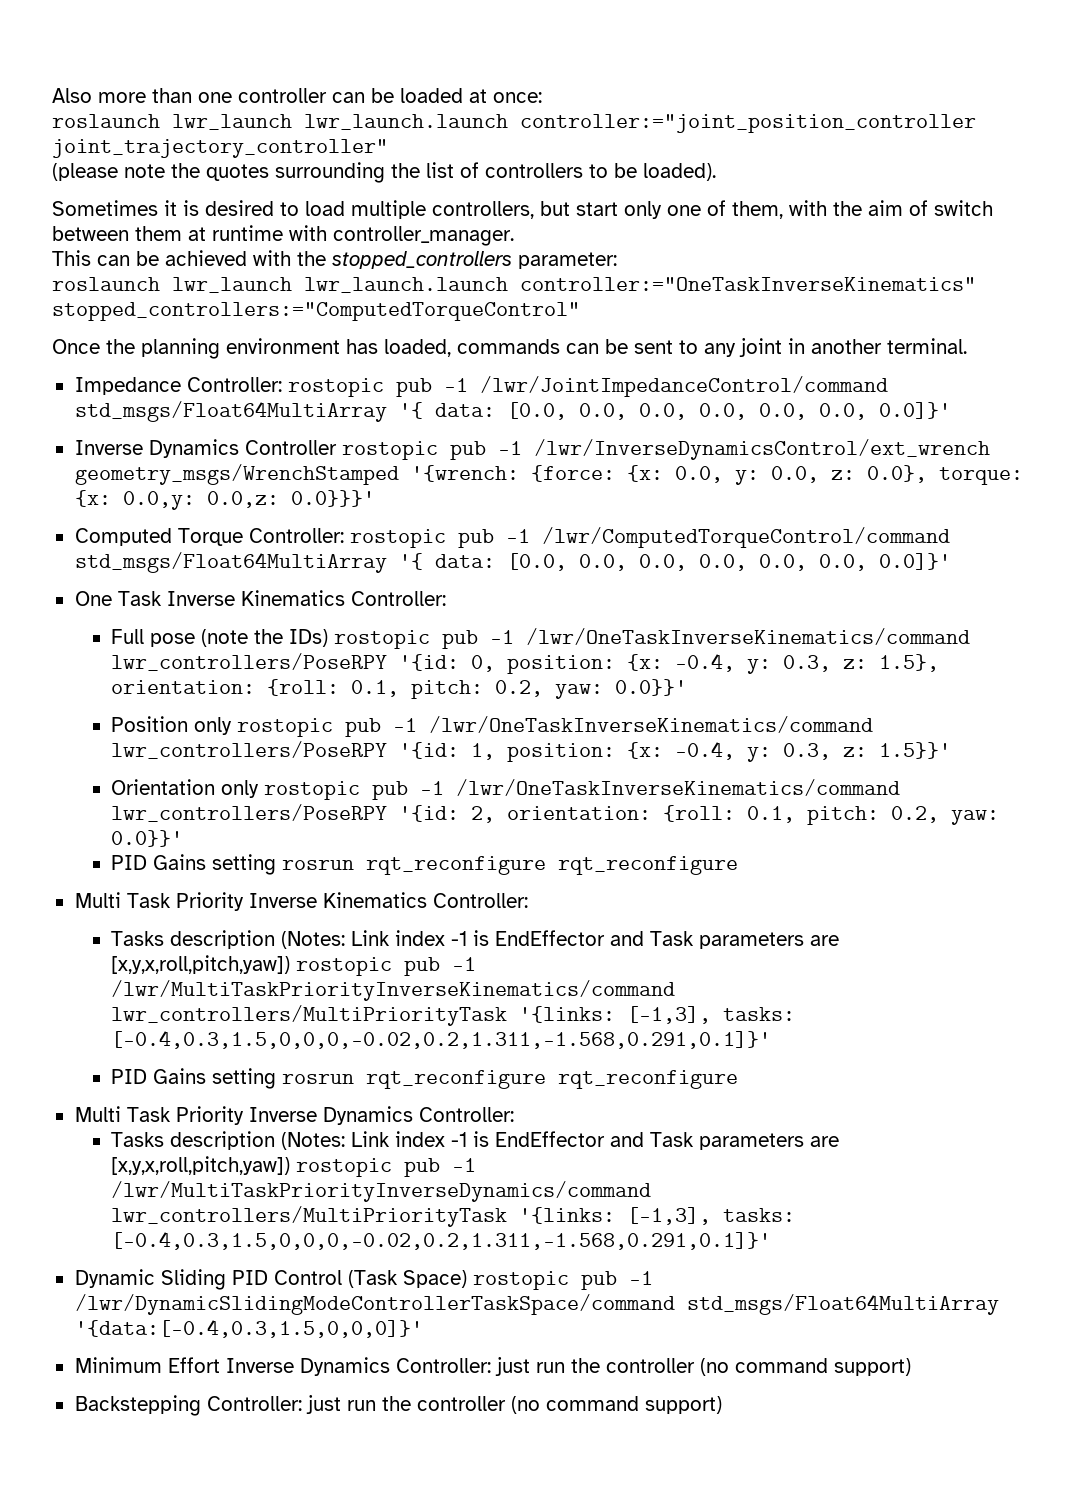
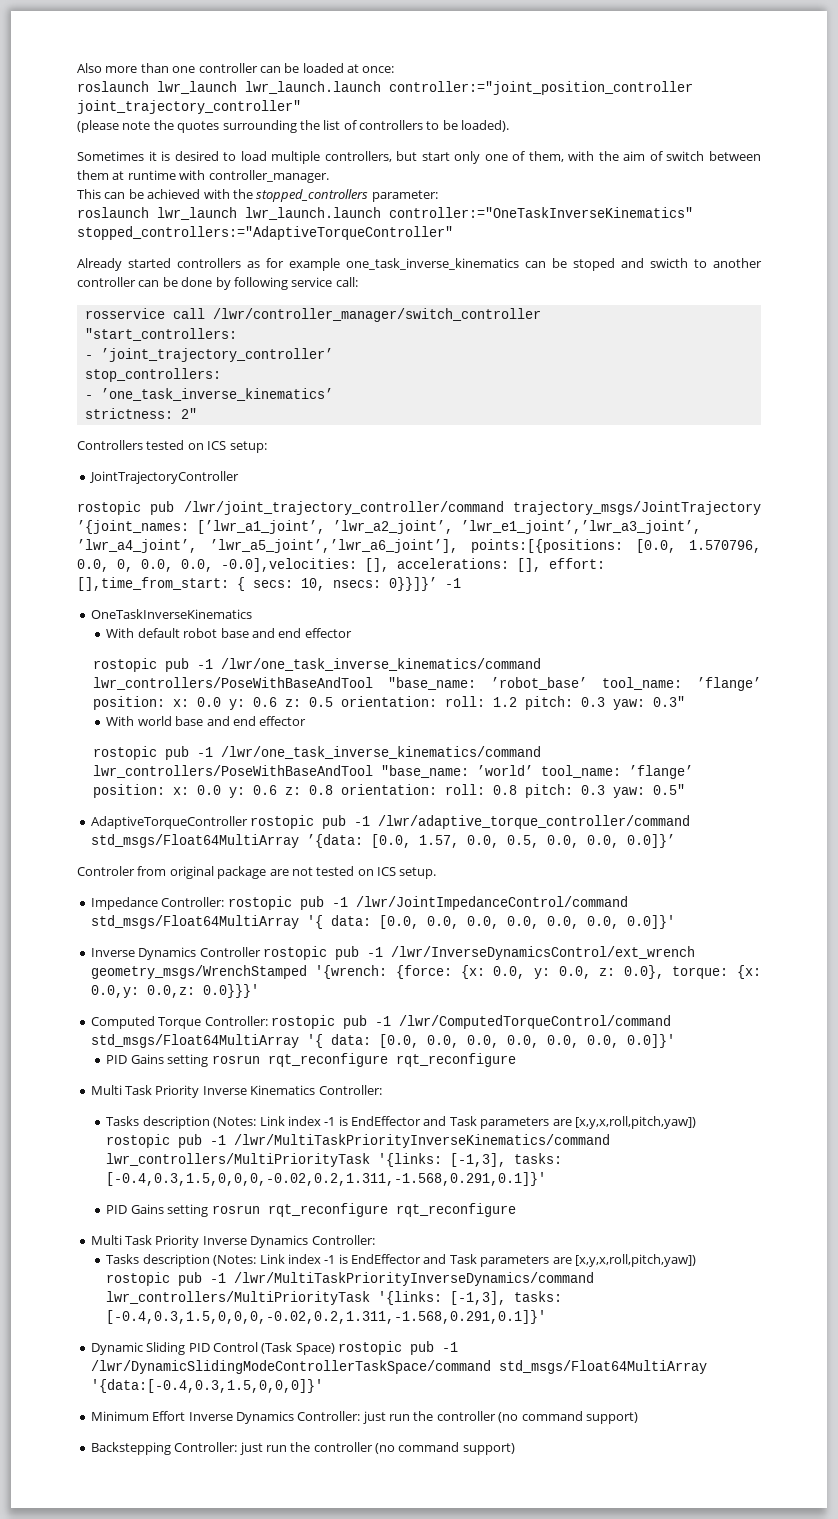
[52,302,580,321] [52,338,967,359] stopped_controllers:="ComputedTorqueControl" // Once the planning environment has loaded, commands can be sent to any joint in another terminal. -> [77,226,453,240] [77,258,762,271] [77,277,358,290] [84,308,541,322] [84,328,237,341] [84,348,333,362] [84,368,221,382] [84,388,333,401] [84,408,197,419] [77,440,267,453] [88,471,239,484] [77,501,761,515] [77,520,701,534] [77,539,761,553] [77,558,605,572] [77,577,461,591] [90,609,252,619] [106,628,352,638] [92,658,541,672] [92,677,761,691] [92,696,685,710] [106,716,307,726] [92,746,541,760] [92,765,693,779] [92,784,685,798] [90,815,691,829] [90,834,675,848] [77,866,437,879] stopped_controllers:="AdaptiveTorqueController" // Already started controllers as for example one_task_inverse_kinematics can be stoped and swicth to another controller can be done by following service call: // rosservice call /lwr/controller_manager/switch_controller // "start_controllers: // - ’joint_trajectory_controller’ // stop_controllers: // - ’one_task_inverse_kinematics’ // strictness: 2" // Controllers tested on ICS setup: // JointTrajectoryController // rostopic pub /lwr/joint_trajectory_controller/command trajectory_msgs/JointTrajectory ’{joint_names: [’lwr_a1_joint’, ’lwr_a2_joint’, ’lwr_e1_joint’,’lwr_a3_joint’, ’lwr_a4_joint’, ’lwr_a5_joint’,’lwr_a6_joint’], points:[{positions: [0.0, 1.570796, 0.0, 0, 0.0, 0.0, -0.0],velocities: [], accelerations: [], effort: [],time_from_start: { secs: 10, nsecs: 0}}]}’ -1 // OneTaskInverseKinematics // With default robot base and end effector // rostopic pub -1 /lwr/one_task_inverse_kinematics/command lwr_controllers/PoseWithBaseAndTool "base_name: ’robot_base’ tool_name: ’flange’ position: x: 0.0 y: 0.6 z: 0.5 orientation: roll: 1.2 pitch: 0.3 yaw: 0.3" // With world base and end effector // rostopic pub -1 /lwr/one_task_inverse_kinematics/command lwr_controllers/PoseWithBaseAndTool "base_name: ’world’ tool_name: ’flange’ position: x: 0.0 y: 0.6 z: 0.8 orientation: roll: 0.8 pitch: 0.3 yaw: 0.5" // AdaptiveTorqueController rostopic pub -1 /lwr/adaptive_torque_controller/command std_msgs/Float64MultiArray ’{data: [0.0, 1.57, 0.0, 0.5, 0.0, 0.0, 0.0]}’ // Controler from original package are not tested on ICS setup.
[74,590,446,606] [111,628,971,649] [111,653,940,674] [111,679,688,699] [111,716,874,737] [111,741,952,762] [111,779,901,800] [111,804,1000,825] [111,830,184,847] // One Task Inverse Kinematics Controller: // Full pose (note the IDs) rostopic pub -1 /lwr/OneTaskInverseKinematics/command lwr_controllers/PoseRPY '{id: 0, position: {x: -0.4, y: 0.3, z: 1.5}, orientation: {roll: 0.1, pitch: 0.2, yaw: 0.0}}' // Position only rostopic pub -1 /lwr/OneTaskInverseKinematics/command lwr_controllers/PoseRPY '{id: 1, position: {x: -0.4, y: 0.3, z: 1.5}}' // Orientation only rostopic pub -1 /lwr/OneTaskInverseKinematics/command lwr_controllers/PoseRPY '{id: 2, orientation: {roll: 0.1, pitch: 0.2, yaw: 0.0}}' -> (675, 1041) none

